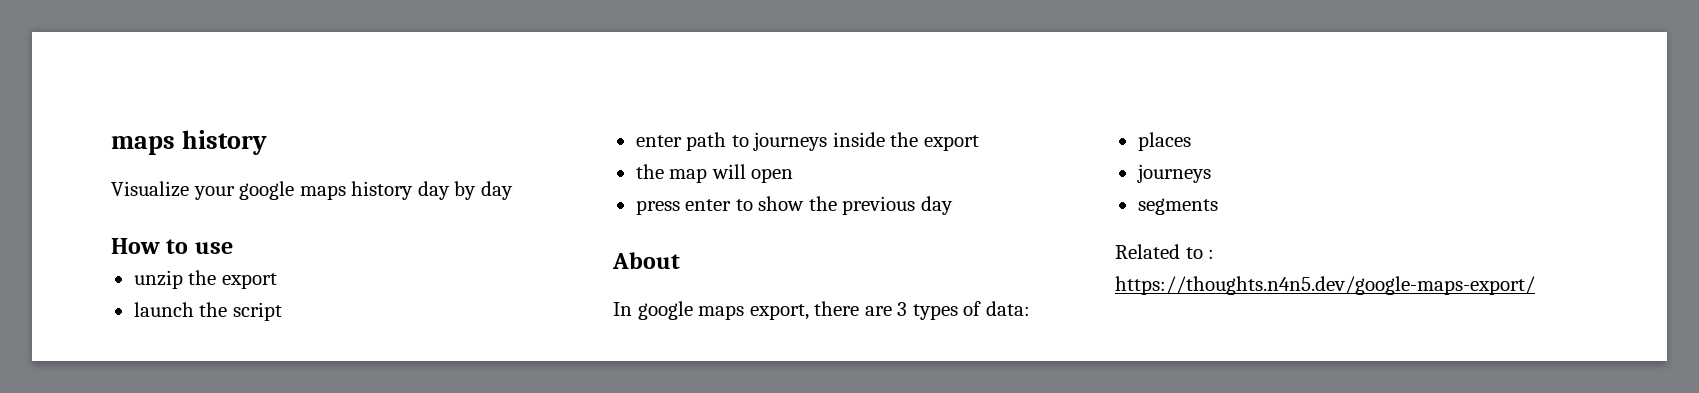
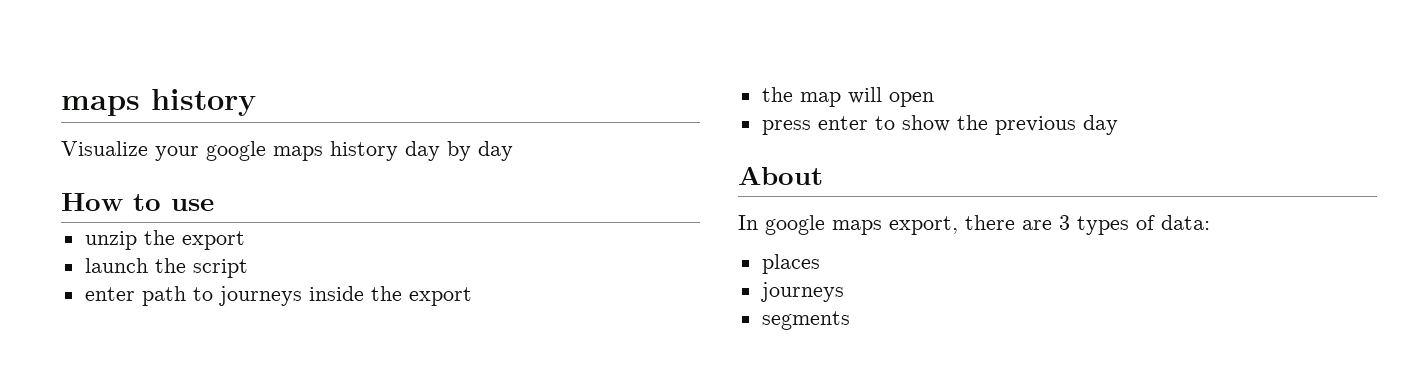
[1115,244,1215,259] [1115,276,1535,295] // Related to : https://thoughts.n4n5.dev/google-maps-export/ -> (850, 320) none

